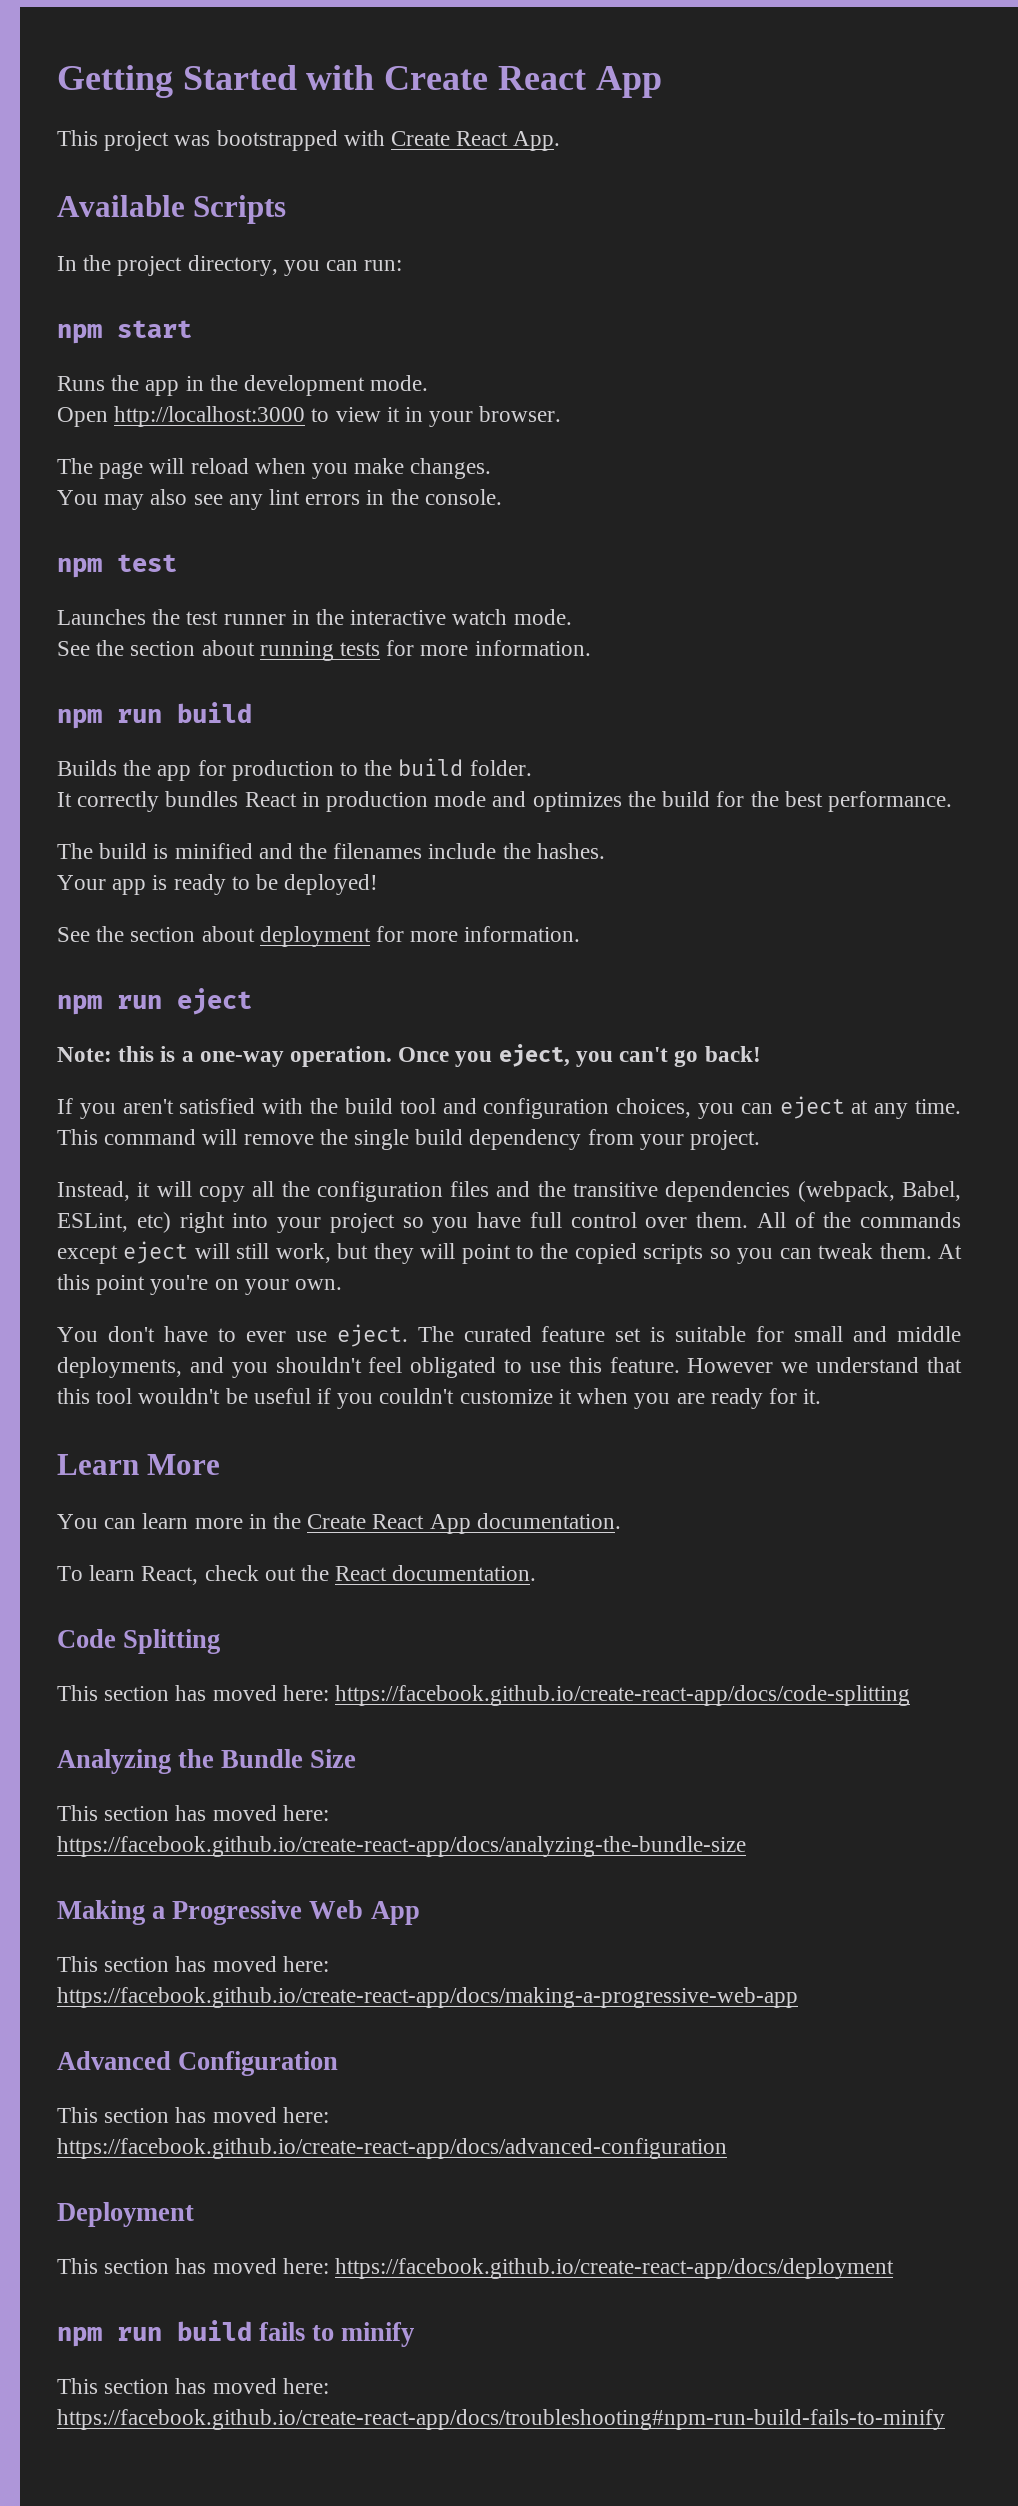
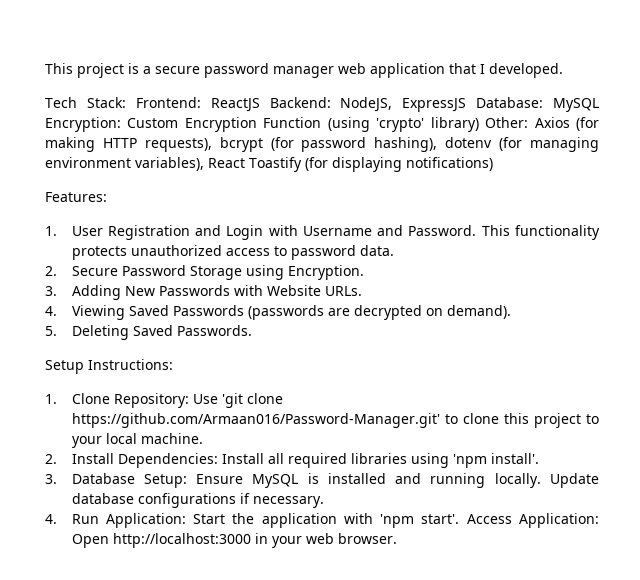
[57,65,662,98] [57,130,561,151] [57,195,287,224] [57,255,403,276] [57,320,192,344] [57,375,429,396] [57,406,400,427] Getting Started with Create React App // This project was bootstrapped with Create React App. // Available Scripts // In the project directory, you can run: // npm start // Runs the app in the development mode. // Open http://localhost:3000 to view it -> [45,63,563,78] [45,97,599,112] [45,117,600,132] [45,137,600,152] [45,157,493,172] [45,192,107,202] [45,225,600,240] [71,245,394,260] [45,265,364,280] [45,285,362,300] [45,305,511,320] [45,325,252,340] [45,359,173,374] [45,393,283,408] [71,413,600,428] [71,433,203,448] [45,453,539,468] [45,473,599,488] [71,493,324,508] [45,513,599,528] [71,533,251,548] This project is a secure password manager web application that I developed. // Tech Stack: Frontend: ReactJS Backend: NodeJS, ExpressJS Database: MySQL Encryption: Custom Encryption Function (using 'crypto' library) Other: Axios (for making HTTP requests), bcrypt (for password hashing), dotenv (for managing environment variables), React Toastify (for displaying notifications) // Features: // 1. User Registration and Login with Username and Password. This functionality protects unauthorized access to password data. // 2. Secure Password Storage using Encryption. // 3. Adding New Passwords with Website URLs. // 4. Viewing Saved Passwords (passwords are decrypted on demand). // 5. Deleting Saved Passwords. // Setup Instructions: // 1. Clone Repository: Use 'git clone https://github.com/Armaan016/Password-Manager.git' to clone this project to your local machine. // 2. Install Dependencies: Install all required libraries using 'npm install'. // 3. Database Setup: Ensure MySQL is installed and running locally. Update database configurations if necessary. // 4. Run Application: Start the application with 'npm start'. Access Application: Open http://localhost:3000
(474, 419) none -> [305,533,334,544] web
[57,458,492,479] [57,489,502,510] [57,554,177,578] [57,609,572,625] [57,640,591,661] [57,702,252,729] [57,758,532,781] [57,791,952,812] [57,843,605,859] [57,874,379,895] [57,926,581,947] [57,988,252,1015] [57,1044,761,1067] [57,1096,961,1119] [57,1129,761,1150] [57,1181,961,1202] [57,1212,961,1233] [57,1241,963,1264] [57,1274,343,1295] [57,1324,961,1347] [57,1357,962,1378] [57,1388,822,1409] [57,1454,221,1475] [57,1513,621,1534] [57,1565,537,1585] [57,1629,221,1654] [57,1685,911,1706] [57,1749,357,1774] [57,1805,329,1821] [57,1836,746,1857] [57,1900,420,1925] [57,1956,329,1972] [57,1987,798,2008] [57,2051,339,2076] [57,2107,329,2123] [57,2138,727,2159] [57,2202,194,2227] [57,2258,895,2279] [57,2320,415,2347] [57,2378,329,2394] [57,2409,945,2430] // The page will reload when you make changes. // You may also see any lint errors in the console. // npm test // Launches the test runner in the interactive watch mode. // See the section about running tests for more information. // npm run build // Builds the app for production to the build folder. // It correctly bundles React in production mode and optimizes the build for the best performance. // The build is minified and the filenames include the hashes. // Your app is ready to be deployed! // See the section about deployment for more information. // npm run eject // Note: this is a one-way operation. Once you eject, you can't go back! // If you aren't satisfied with the build tool and configuration choices, you can eject at any time. This command will remove the single build dependency from your project. // Instead, it will copy all the configuration files and the transitive dependencies (webpack, Babel, ESLint, etc) right into your project so you have full control over them. All of the commands except eject will still work, but they will point to the copied scripts so you can tweak them. At this point you're on your own. // You don't have to ever use eject. The curated feature set is suitable for small and middle deployments, and you shouldn't feel obligated to use this feature. However we understand that this tool wouldn't be useful if you couldn't customize it when you are ready for it. // Learn More // You can learn more in the Create React App documentation. // To learn React, check out the React documentation. // Code Splitting // This section has moved here: https://facebook.github.io/create-react-app/docs/code-splitting // Analyzing the Bundle Size // This section has moved here: https://facebook.github.io/create-react-app/docs/analyzing-the-bundle-size // Making a Progressive Web App // This section has moved here: https://facebook.github.io/create-react-app/docs/making-a-progressive-web-app // Advanced Configuration // This section has moved here: https://facebook.github.io/create-react-app/docs/advanced-configuration // Deployment // This section has moved here: https://facebook.github.io/create-react-app/docs/deployment // npm run build fails to minify // This section has moved here: https://facebook.github.io/create-react-app/docs/troubleshooting#npm-run-build-fails-to-minify -> (397, 538) none

